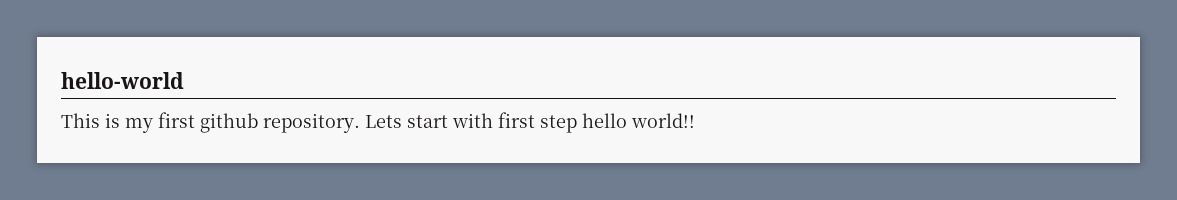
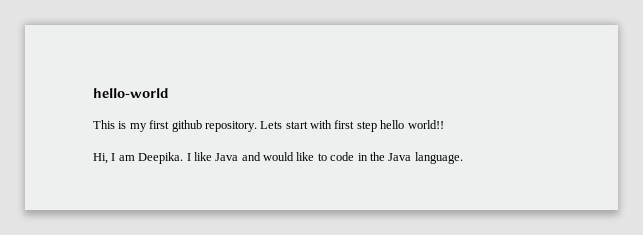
(695, 120) none -> [93,152,463,164] // Hi, I am Deepika. I like Java and would like to code in the Java language.

